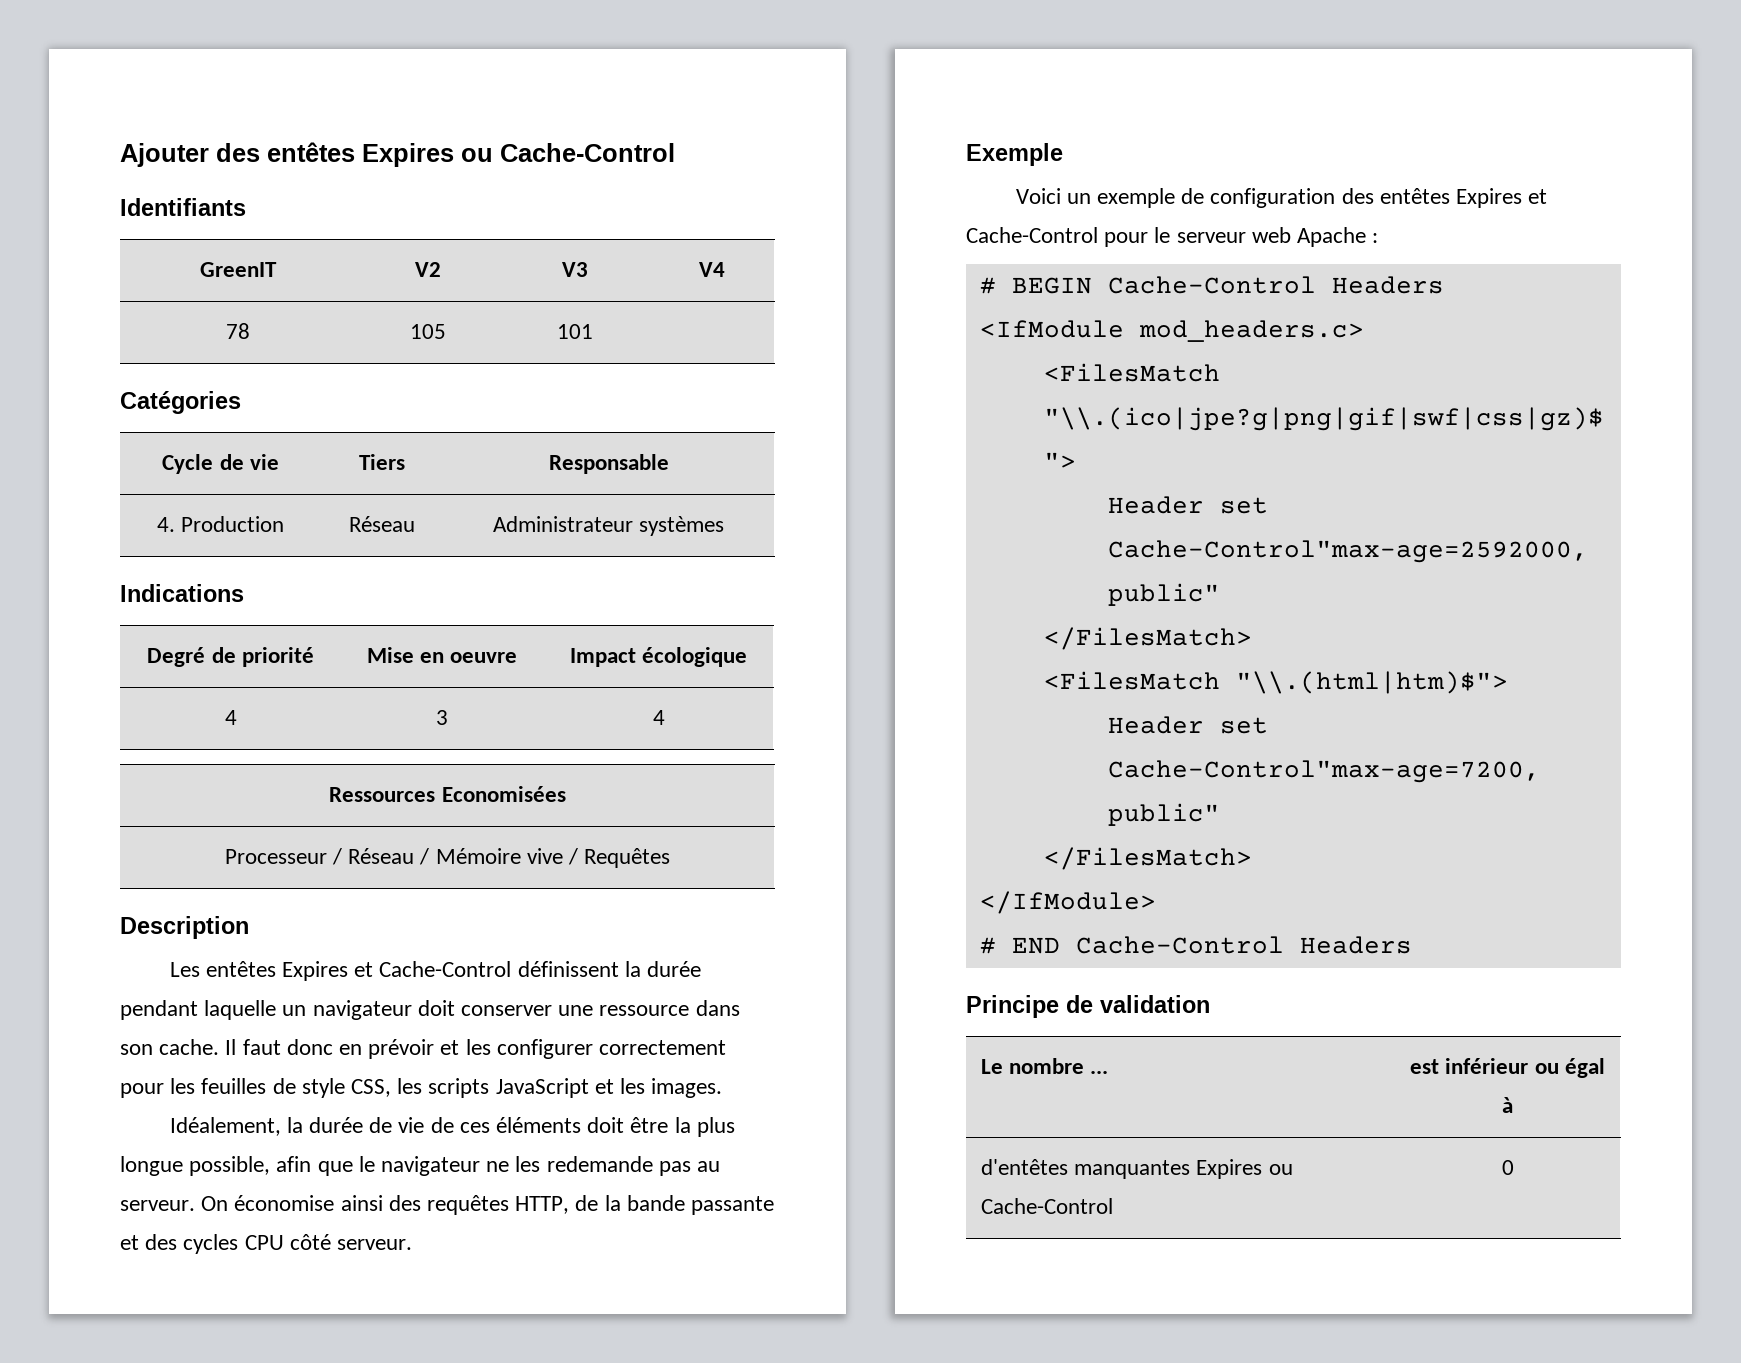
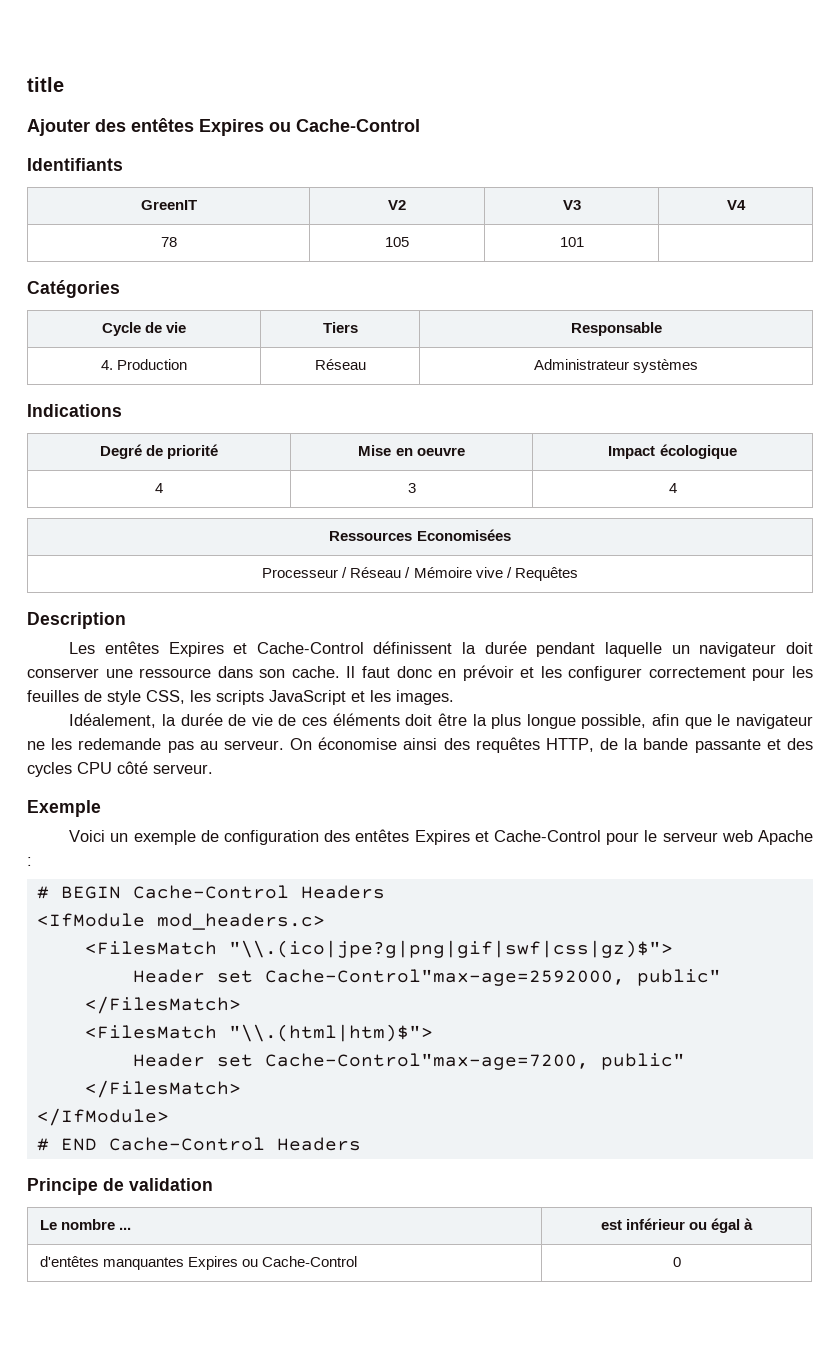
(120, 155) none -> [27,77,64,92] title //

